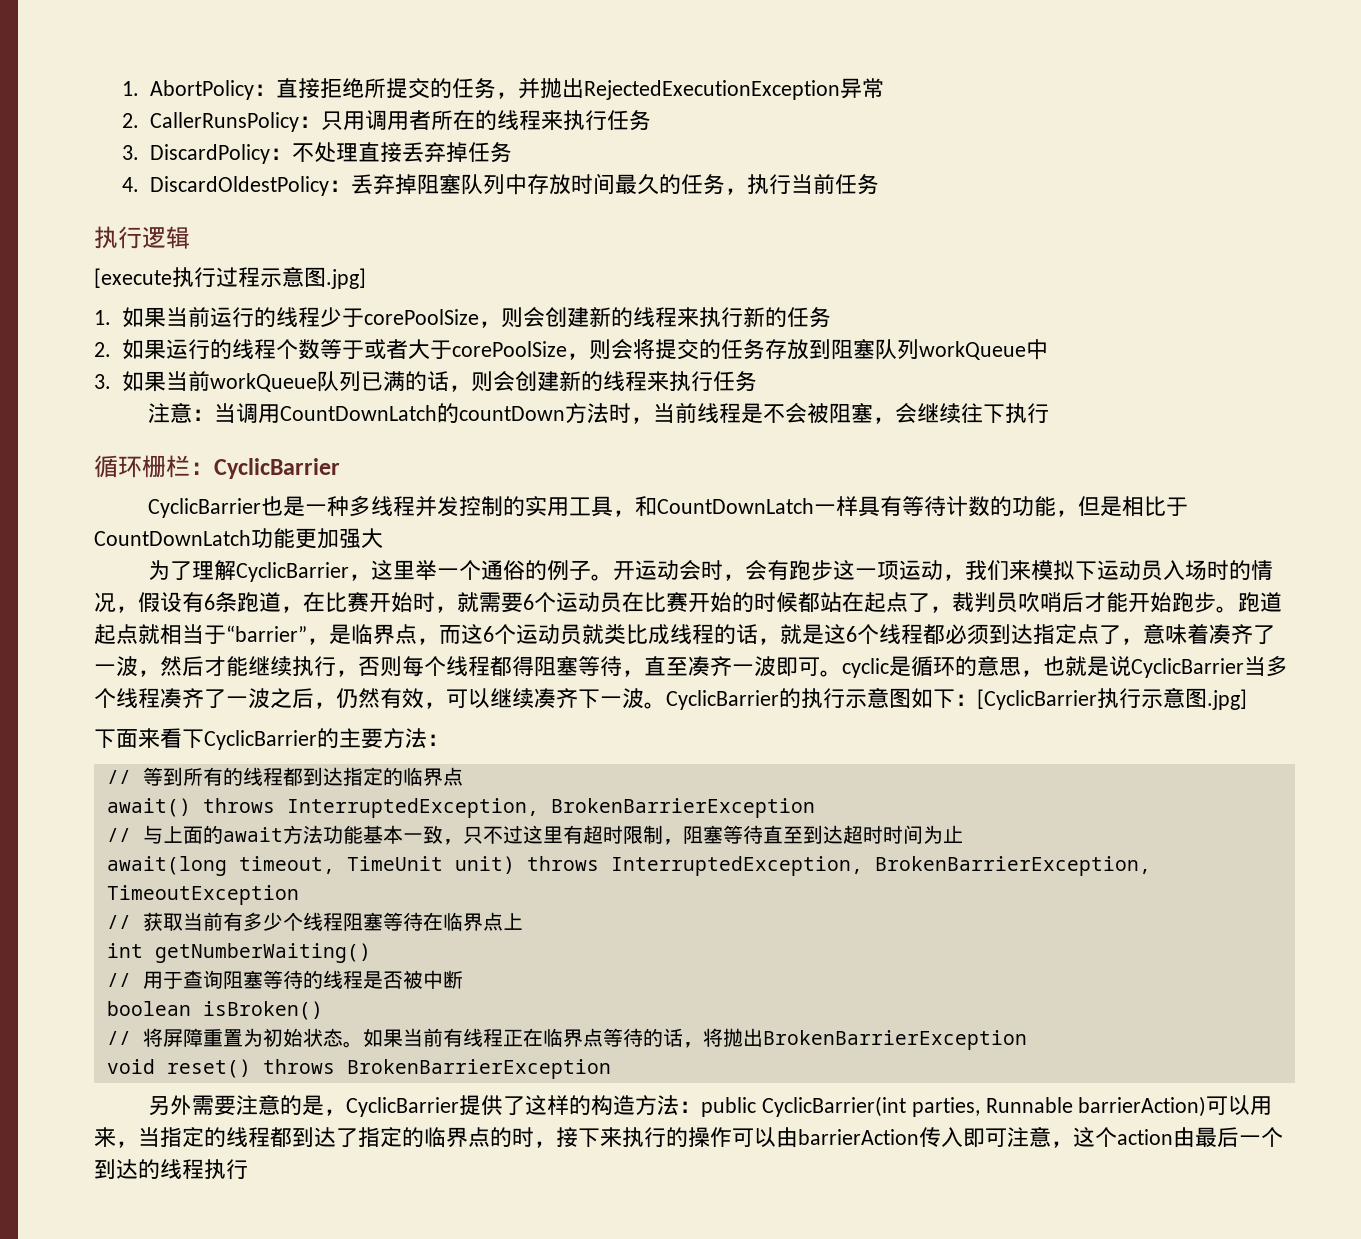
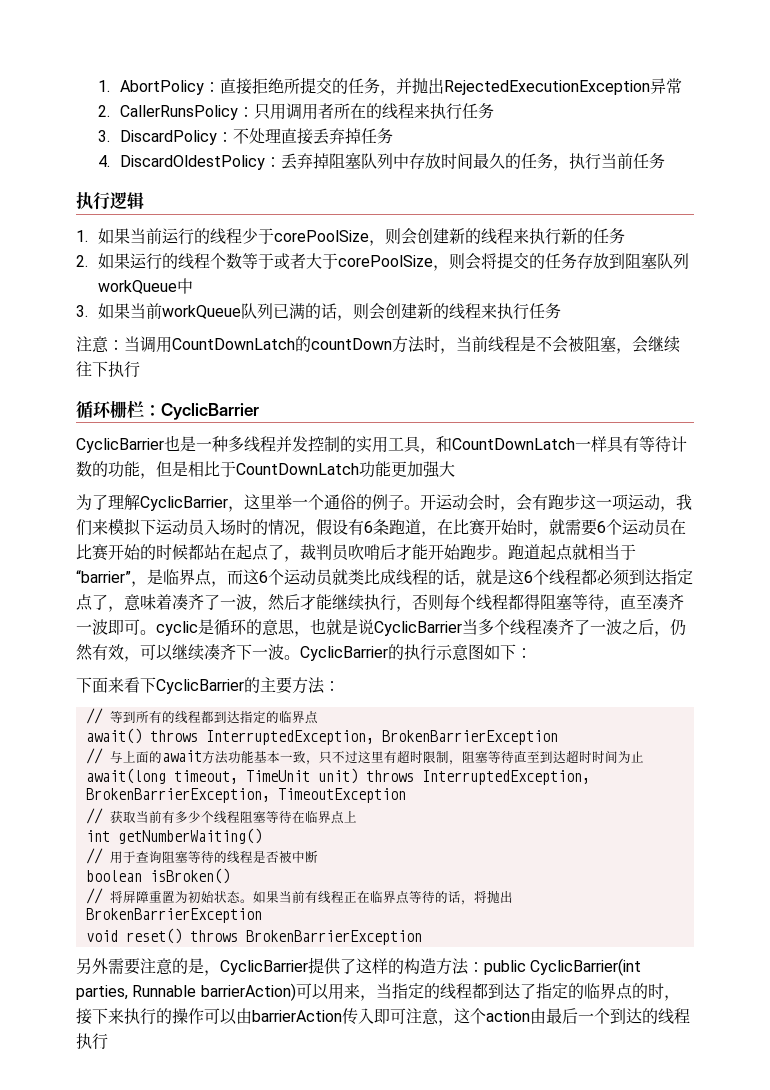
[94,266,366,289] // [execute执行过程示意图.jpg] -> (144, 200) none
[977,687,1247,710] [CyclicBarrier执行示意图.jpg] -> (532, 653) none

